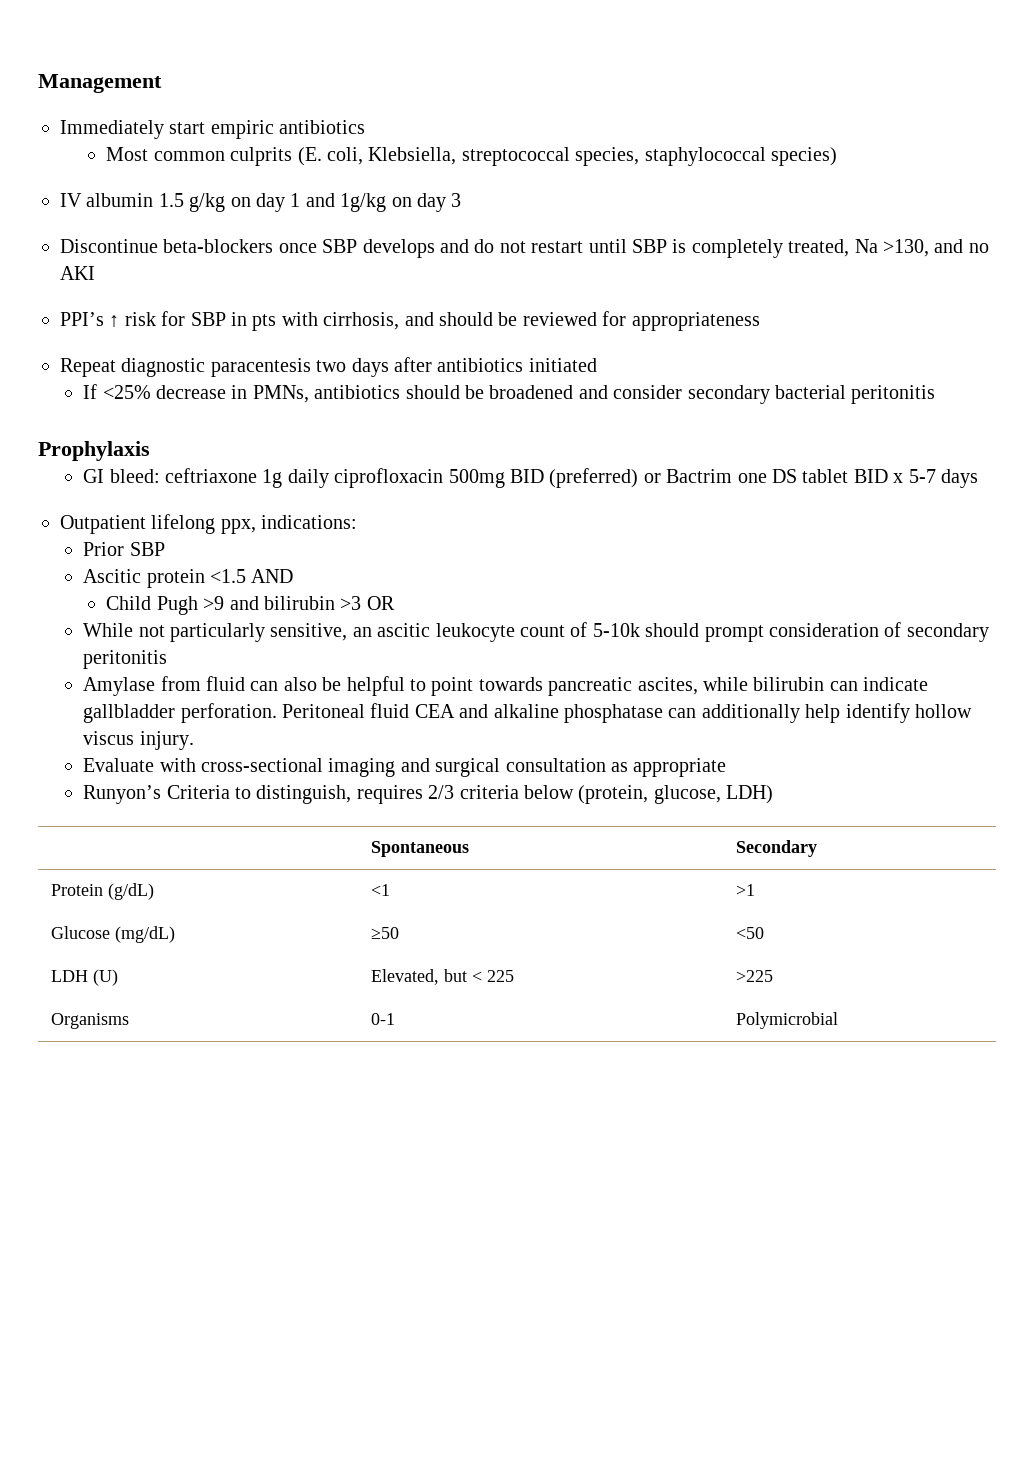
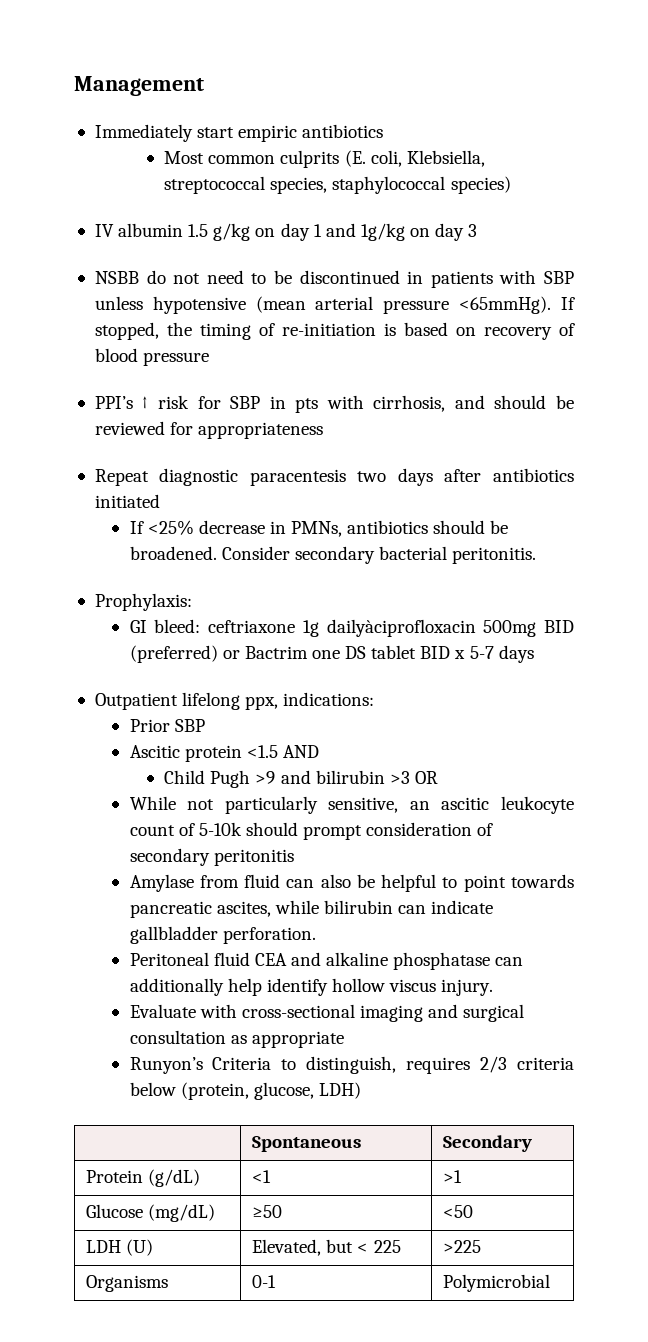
[60,239,989,258] [60,266,95,280] Discontinue beta-blockers once SBP develops and do not restart until SBP is completely treated, Na >130, and no AKI -> [94,270,575,288] [94,296,576,314] [94,322,575,340] [94,348,210,366] NSBB do not need to be discontinued in patients with SBP unless hypotensive (mean arterial pressure <65mmHg). If stopped, the timing of re-initiation is based on recovery of blood pressure
[489,385,936,404] [38,441,150,461] broadened and consider secondary bacterial peritonitis // Prophylaxis -> [129,546,537,564] [94,593,192,611] broadened. Consider secondary bacterial peritonitis. // Prophylaxis:
[287,468,444,488] daily ciprofloxacin -> [326,619,476,637] dailyàciprofloxacin
(277, 713) none -> (316, 935) //

